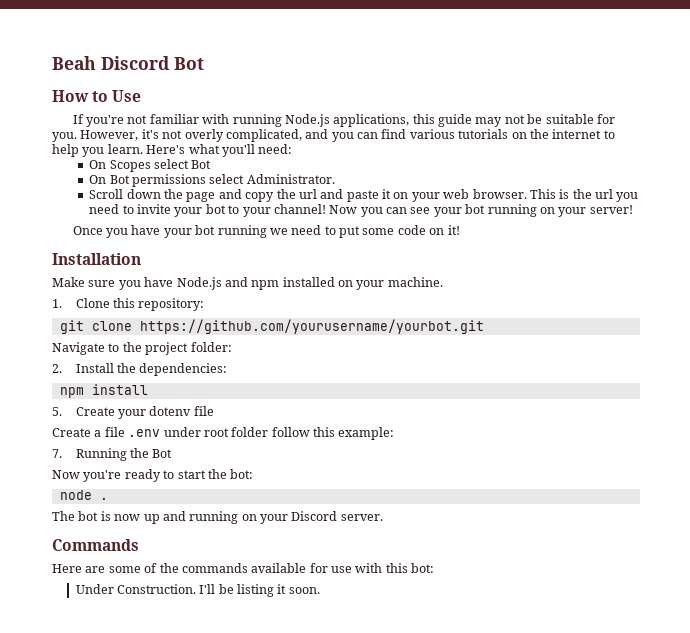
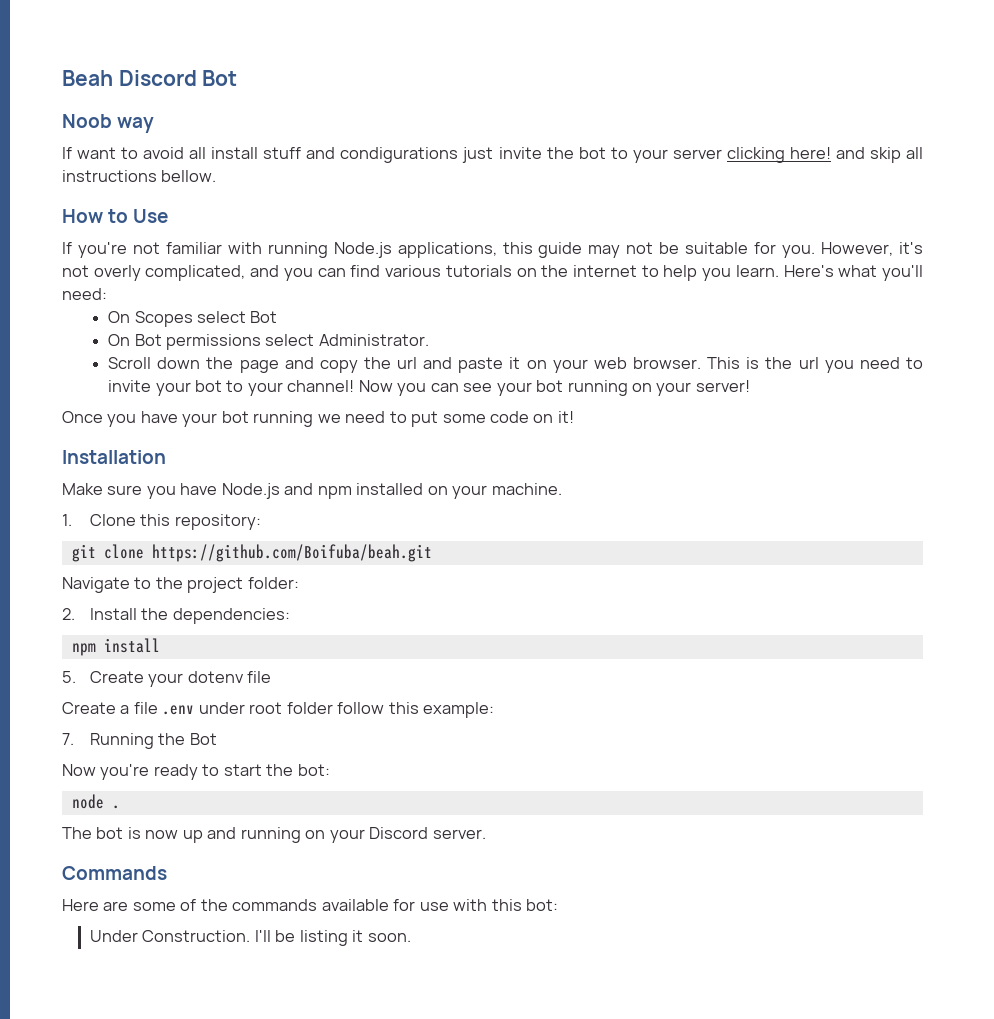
(204, 63) none -> [62,114,155,133] [62,147,923,163] [62,170,217,182] // Noob way // If want to avoid all install stuff and condigurations just invite the bot to your server clicking here! and skip all instructions bellow.
[139,319,484,334] https://github.com/yourusername/yourbot.git -> [151,544,432,562] https://github.com/Boifuba/beah.git

